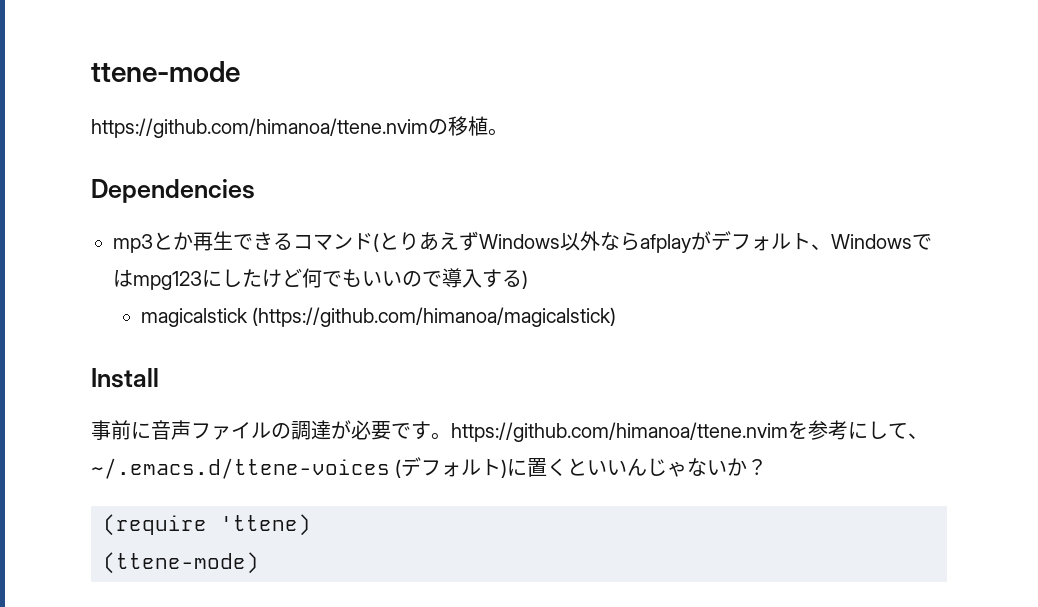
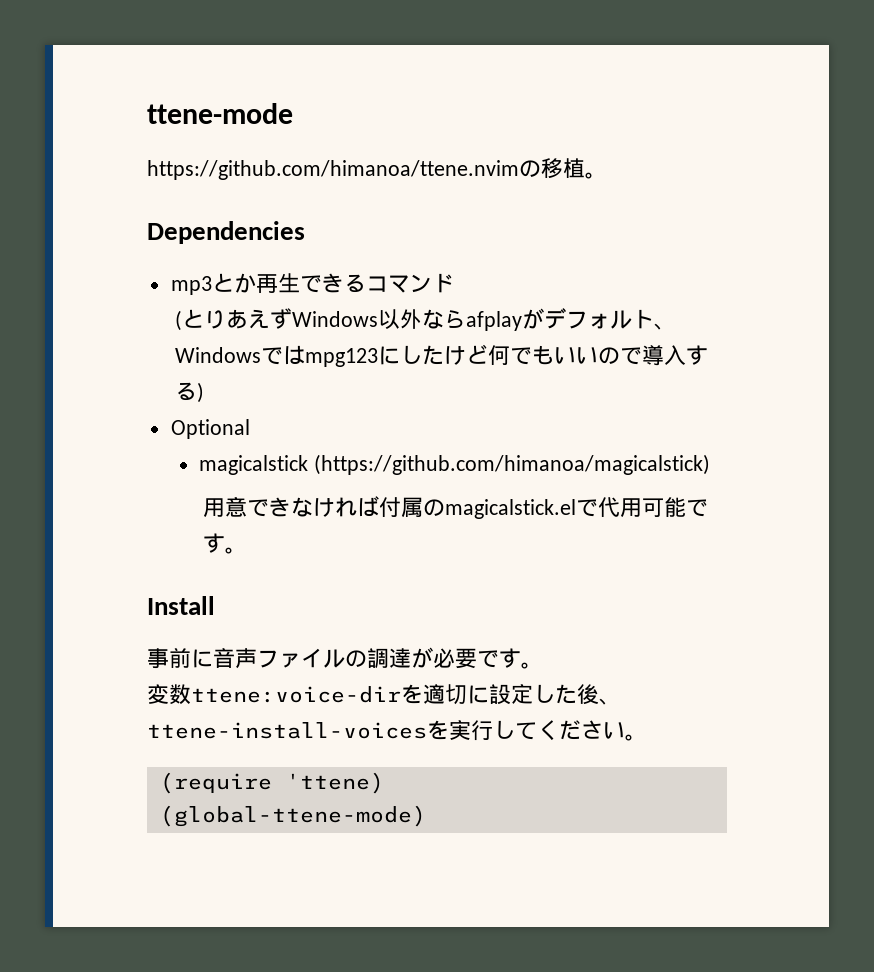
(373, 241) none -> (454, 283) //
(528, 279) none -> [170,419,250,439] // Optional
(617, 317) none -> [203,496,709,519] [203,533,248,554] // 用意できなければ付属のmagicalstick.elで代用可能です。
[451,420,928,442] [91,457,768,479] https://github.com/himanoa/ttene.nvimを参考にして、~/.emacs.d/ttene-voices (デフォルト)に置くといいんじゃないか？ -> [147,683,621,705] [147,720,647,741] // 変数ttene:voice-dirを適切に設定した後、ttene-install-voicesを実行してください。
[103,552,259,574] (ttene-mode) -> [159,805,426,827] (global-ttene-mode)

